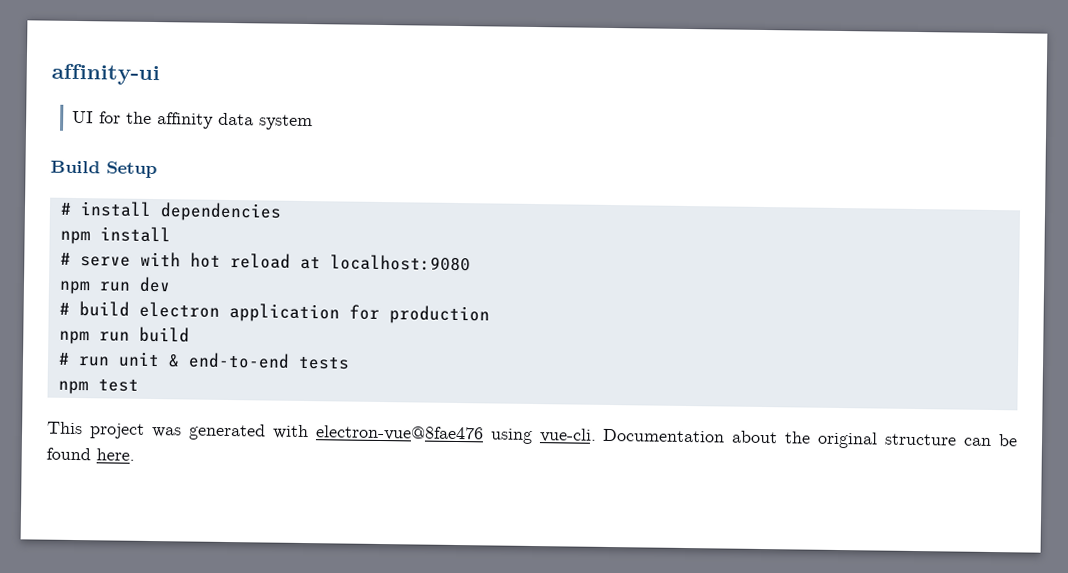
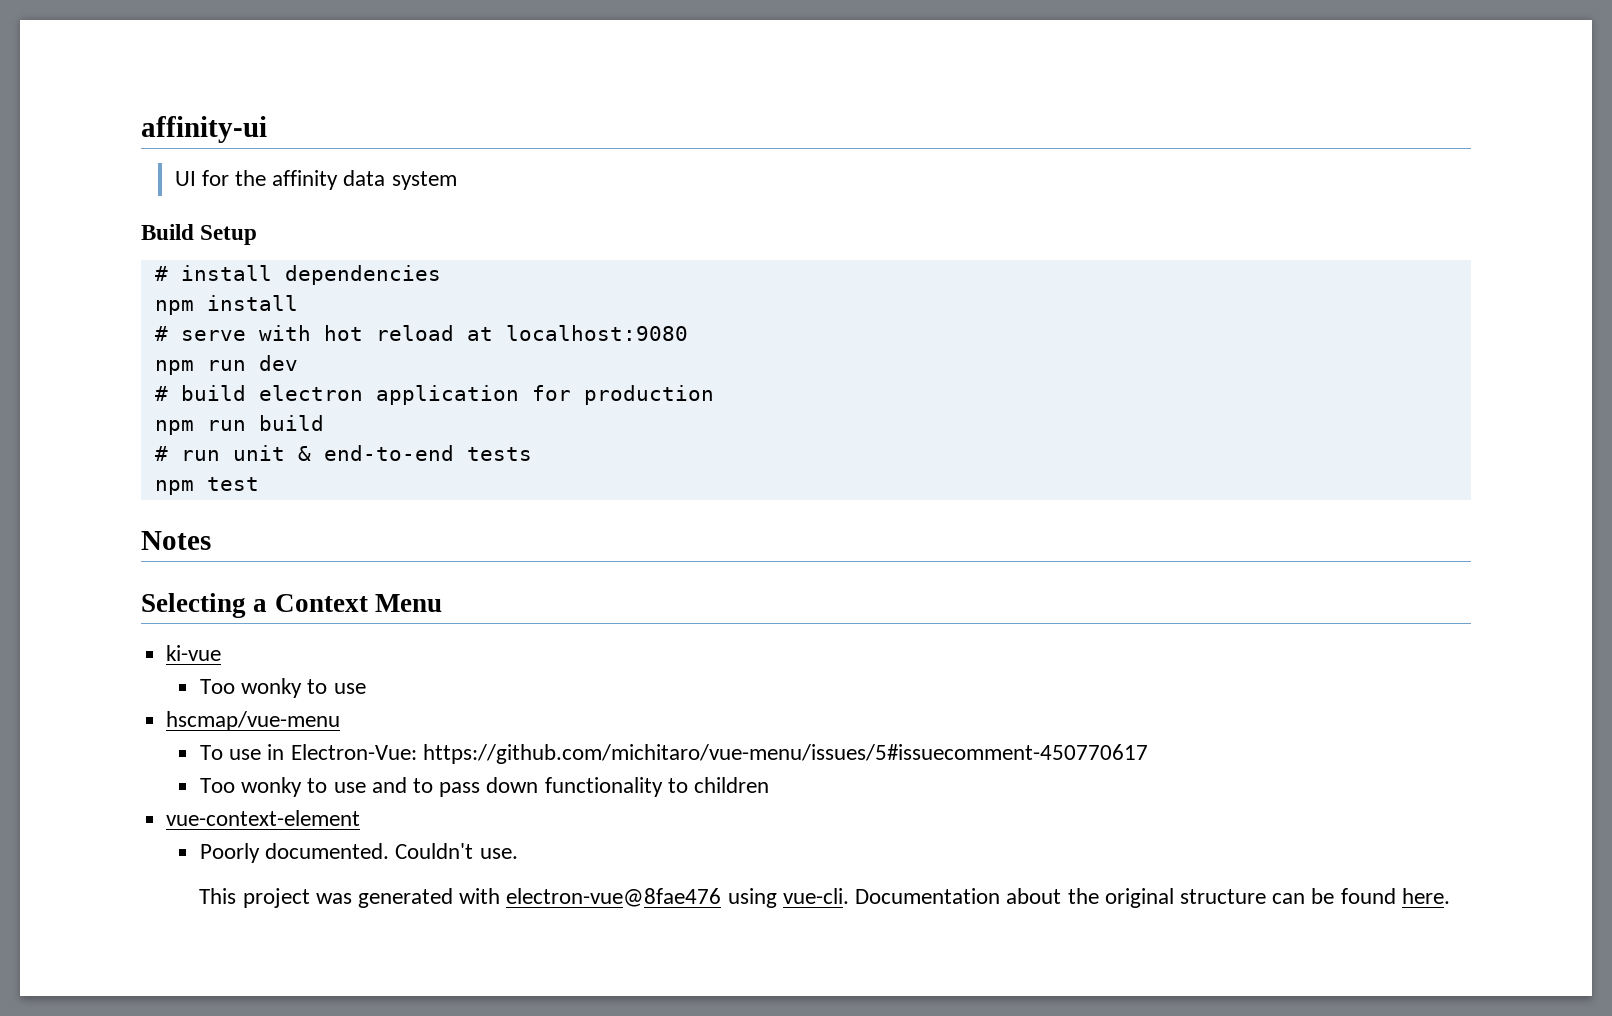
(139, 385) none -> [141,531,211,550] [141,593,442,618] [166,645,222,661] [199,678,366,698] [166,711,341,731] [199,744,1148,764] [199,777,769,797] [166,810,361,826] [199,843,518,863] // Notes // Selecting a Context Menu // ki-vue // Too wonky to use // hscmap/vue-menu // To use in Electron-Vue: https://github.com/michitaro/vue-menu/issues/5#issuecomment-450770617 // Too wonky to use and to pass down functionality to children // vue-context-element // Poorly documented. Couldn't use.

